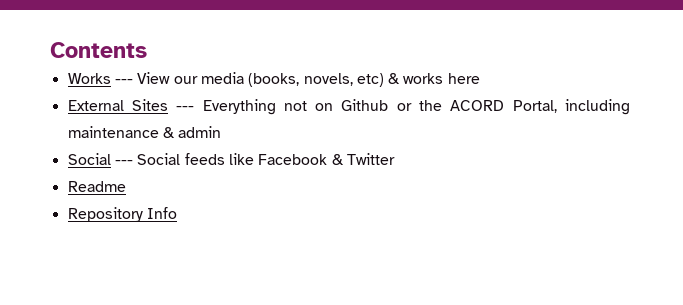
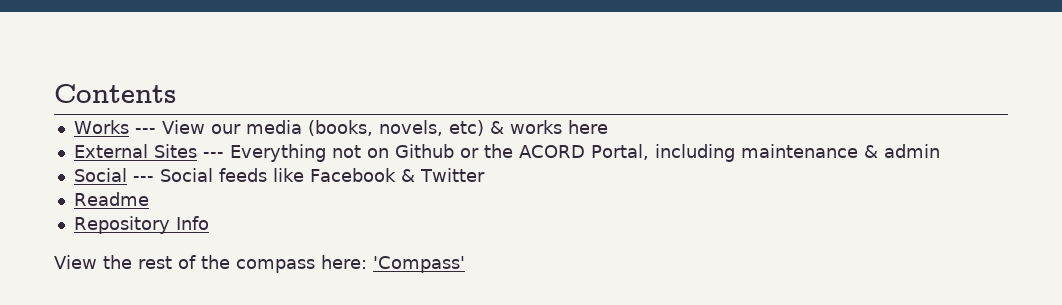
(177, 213) none -> [54,255,465,273] // View the rest of the compass here: 'Compass'

